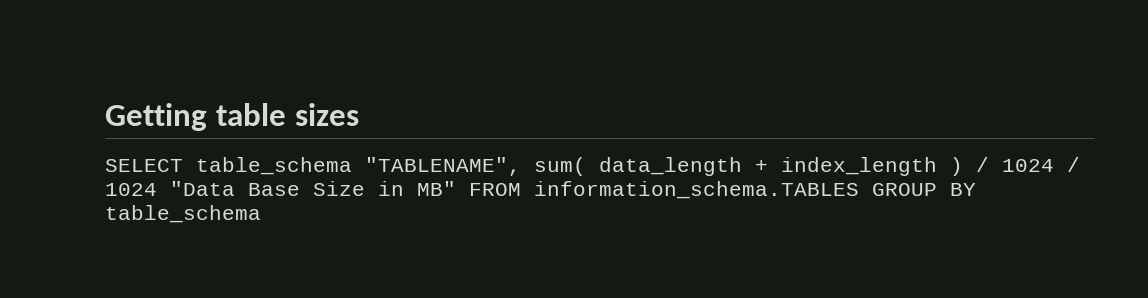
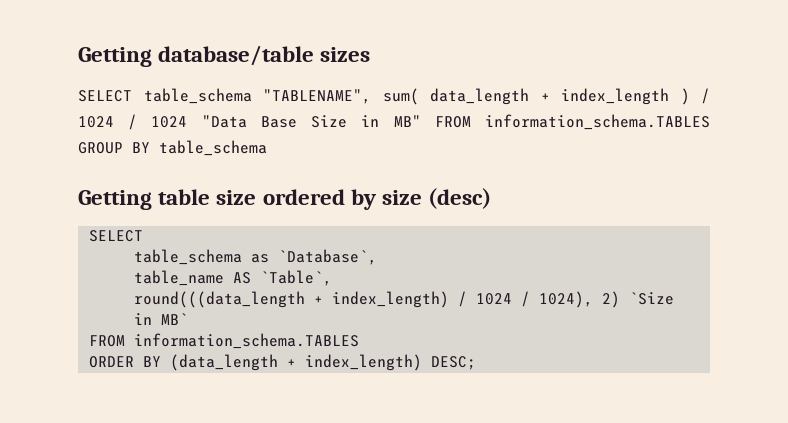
[105,103,286,131] Getting table -> [78,45,315,67] Getting database/table
(261, 214) none -> [78,188,492,210] [89,230,144,242] [134,249,378,265] [134,270,333,286] [134,291,675,308] [134,313,189,325] [89,333,360,349] [89,354,477,371] // Getting table size ordered by size (desc) // SELECT // table_schema as `Database`, // table_name AS `Table`, // round(((data_length + index_length) / 1024 / 1024), 2) `Size in MB` // FROM information_schema.TABLES // ORDER BY (data_length + index_length) DESC;

